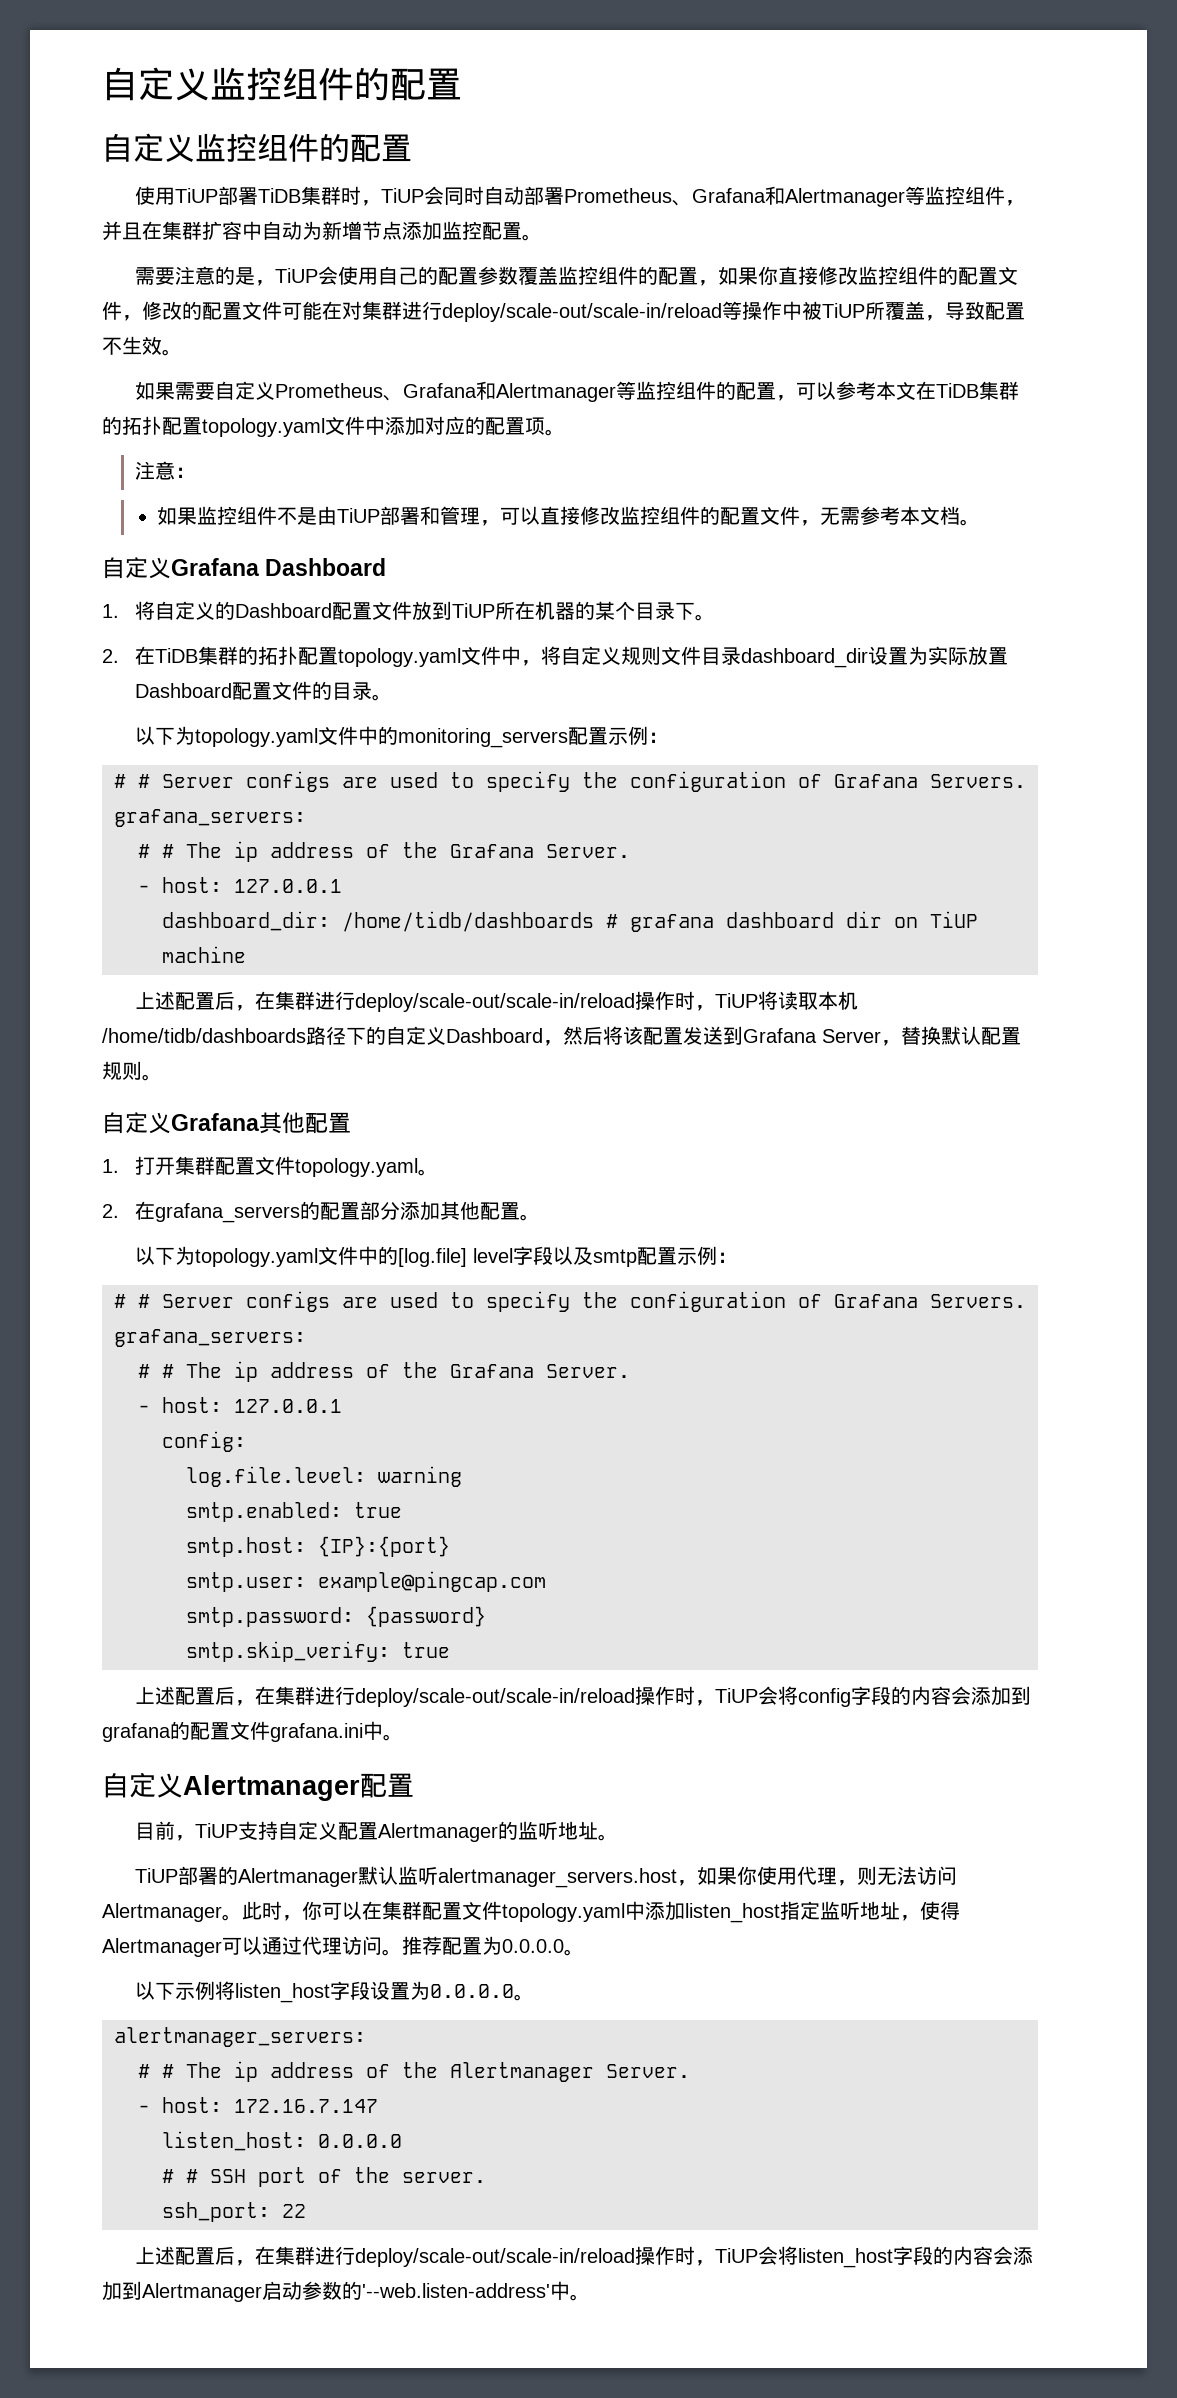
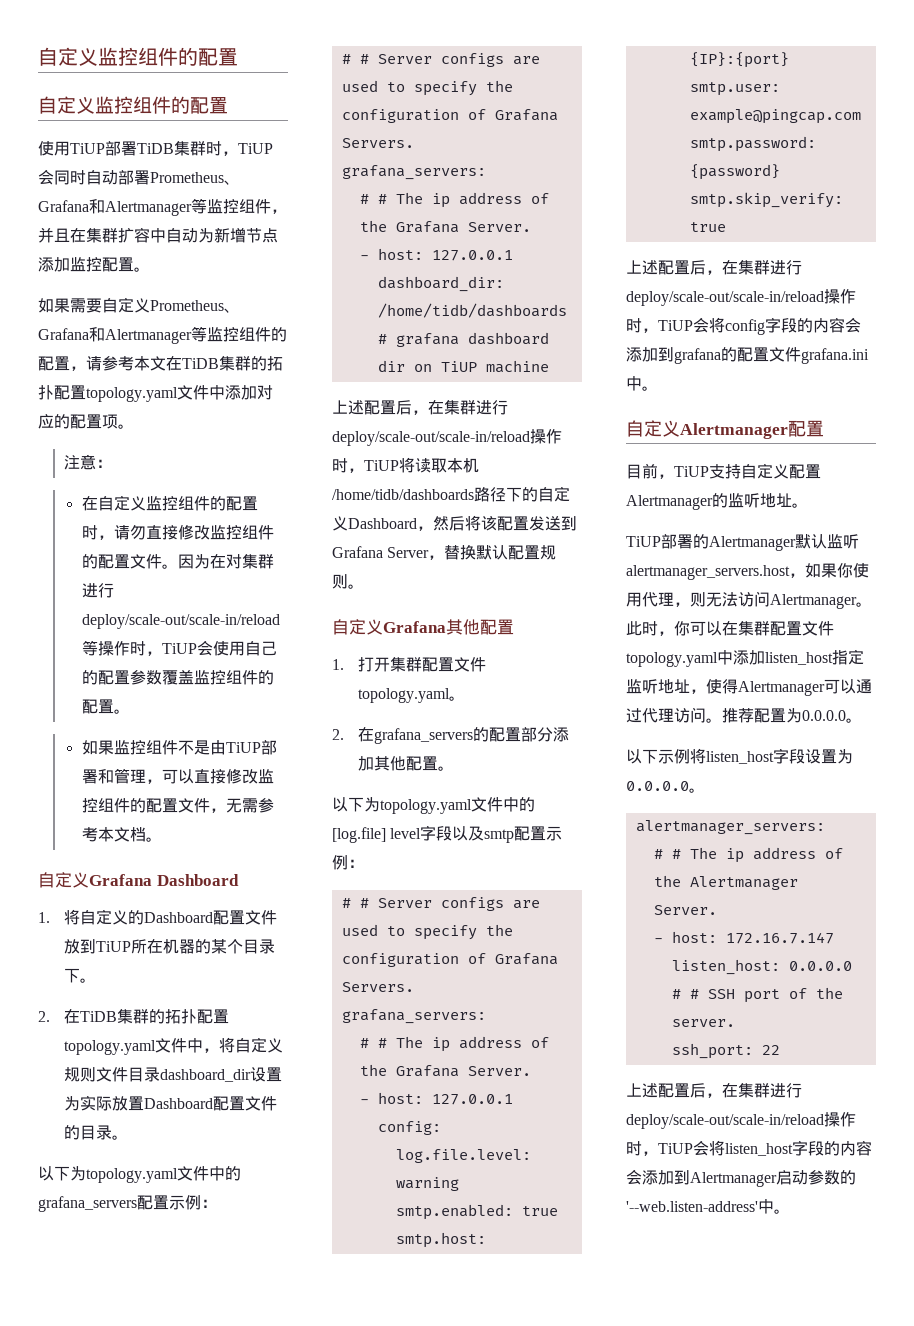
[134,266,1018,286] [102,301,1025,322] [102,336,182,356] // 需要注意的是，TiUP会使用自己的配置参数覆盖监控组件的配置，如果你直接修改监控组件的配置文件，修改的配置文件可能在对集群进行deploy/scale-out/scale-in/reload等操作中被TiUP所覆盖，导致配置不生效。 -> (150, 269) none
[795,381,836,400] 可以 -> [86,356,102,371] 请
(195, 472) none -> [81,495,258,511] [81,524,274,540] [81,554,274,569] [81,583,114,598] [81,614,280,629] [81,640,277,656] [81,670,274,685] [81,699,130,714] // 在自定义监控组件的配置时，请勿直接修改监控组件的配置文件。因为在对集群进行deploy/scale-out/scale-in/reload等操作时，TiUP会使用自己的配置参数覆盖监控组件的配置。
[397,728,568,748] monitoring_servers -> [38,1196,137,1212] grafana_servers

